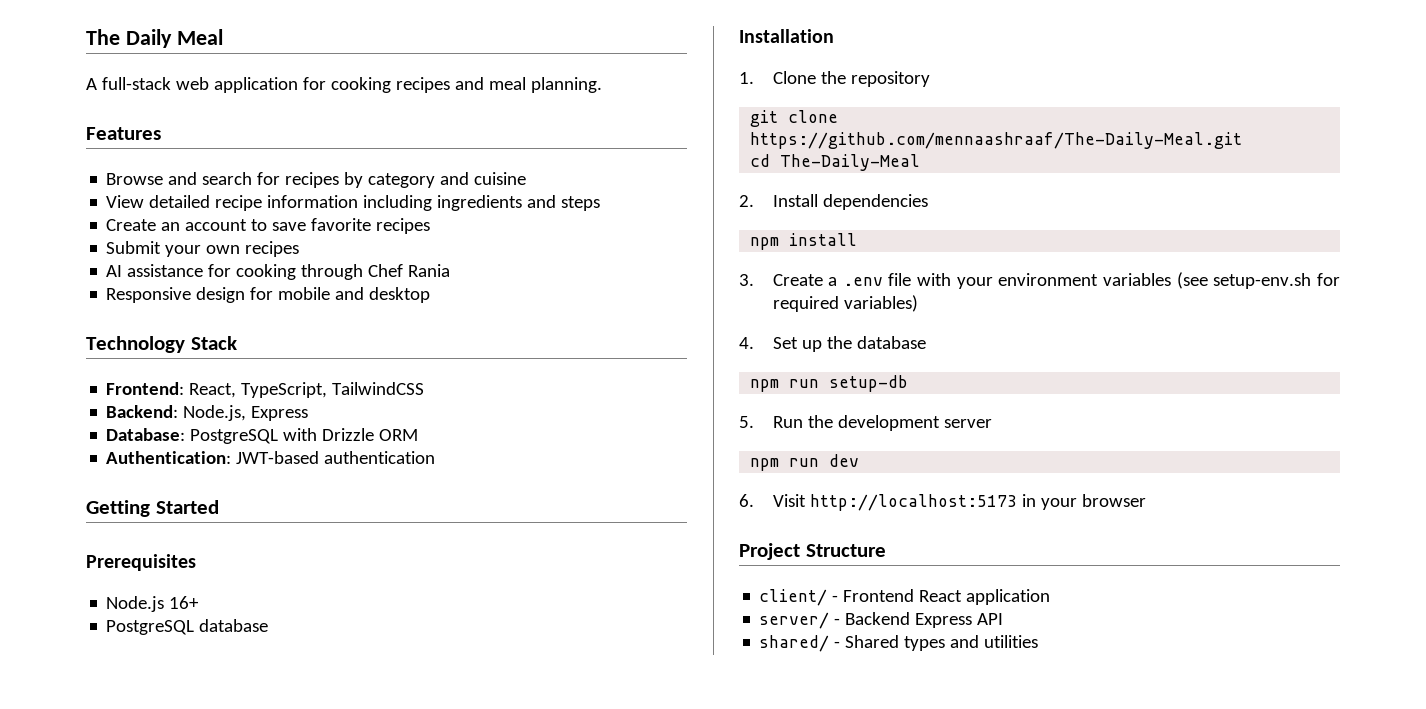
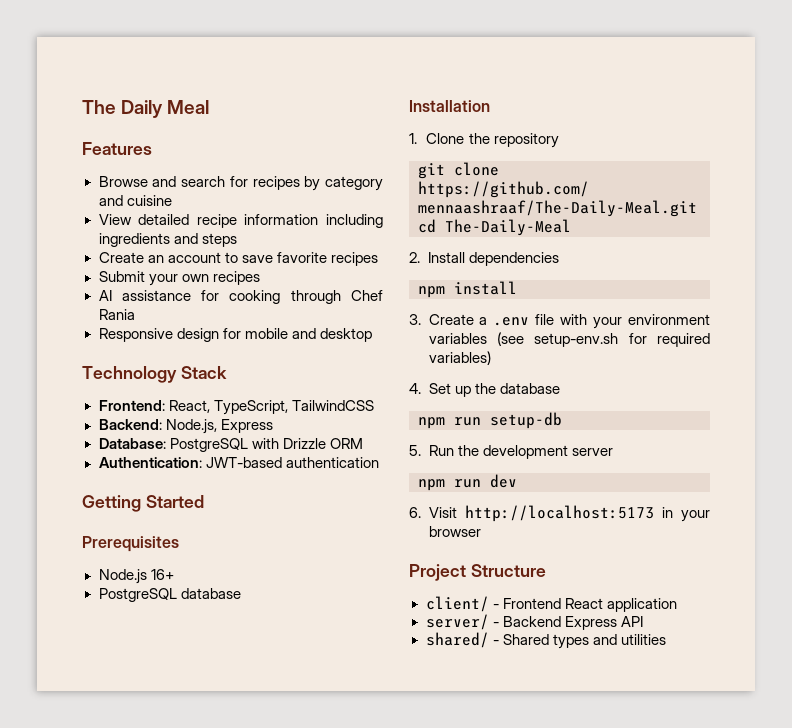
[86,77,602,93] // A full-stack web application for cooking recipes and meal planning. -> (210, 107) none

